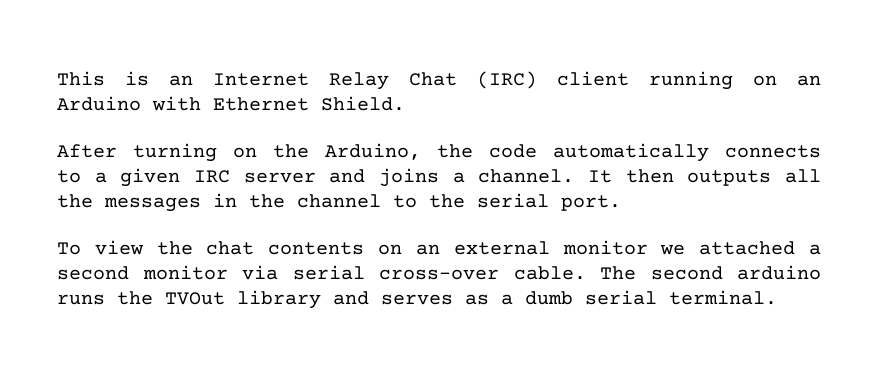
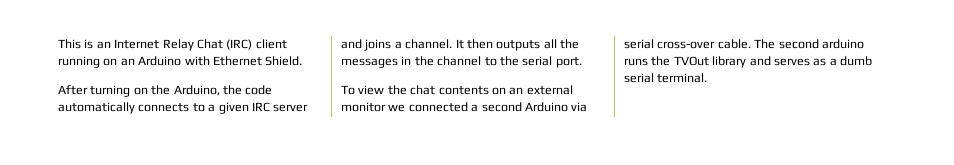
[699,241,796,255] attached -> [408,102,468,112] connected
[142,265,228,280] monitor -> [524,102,568,112] Arduino

